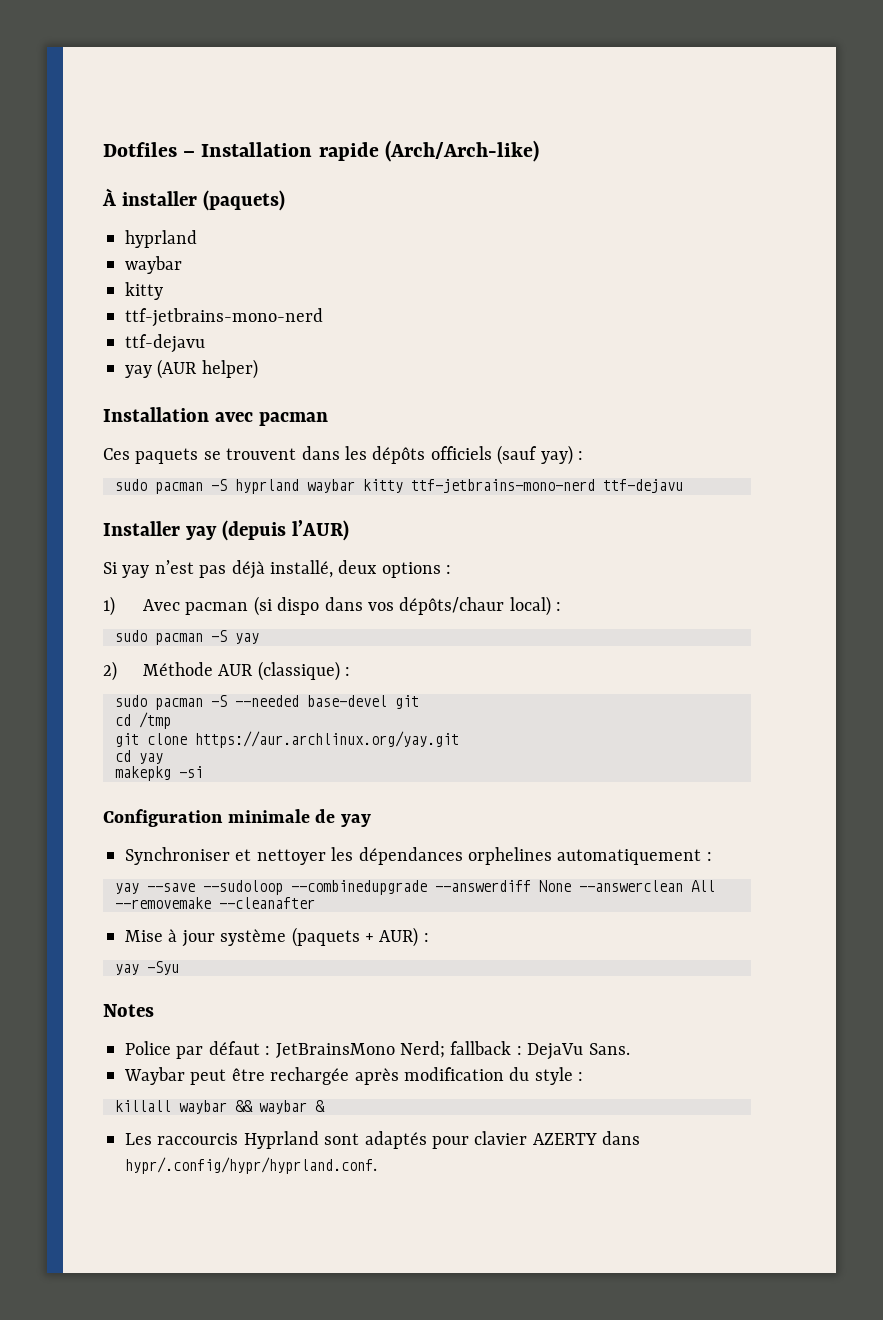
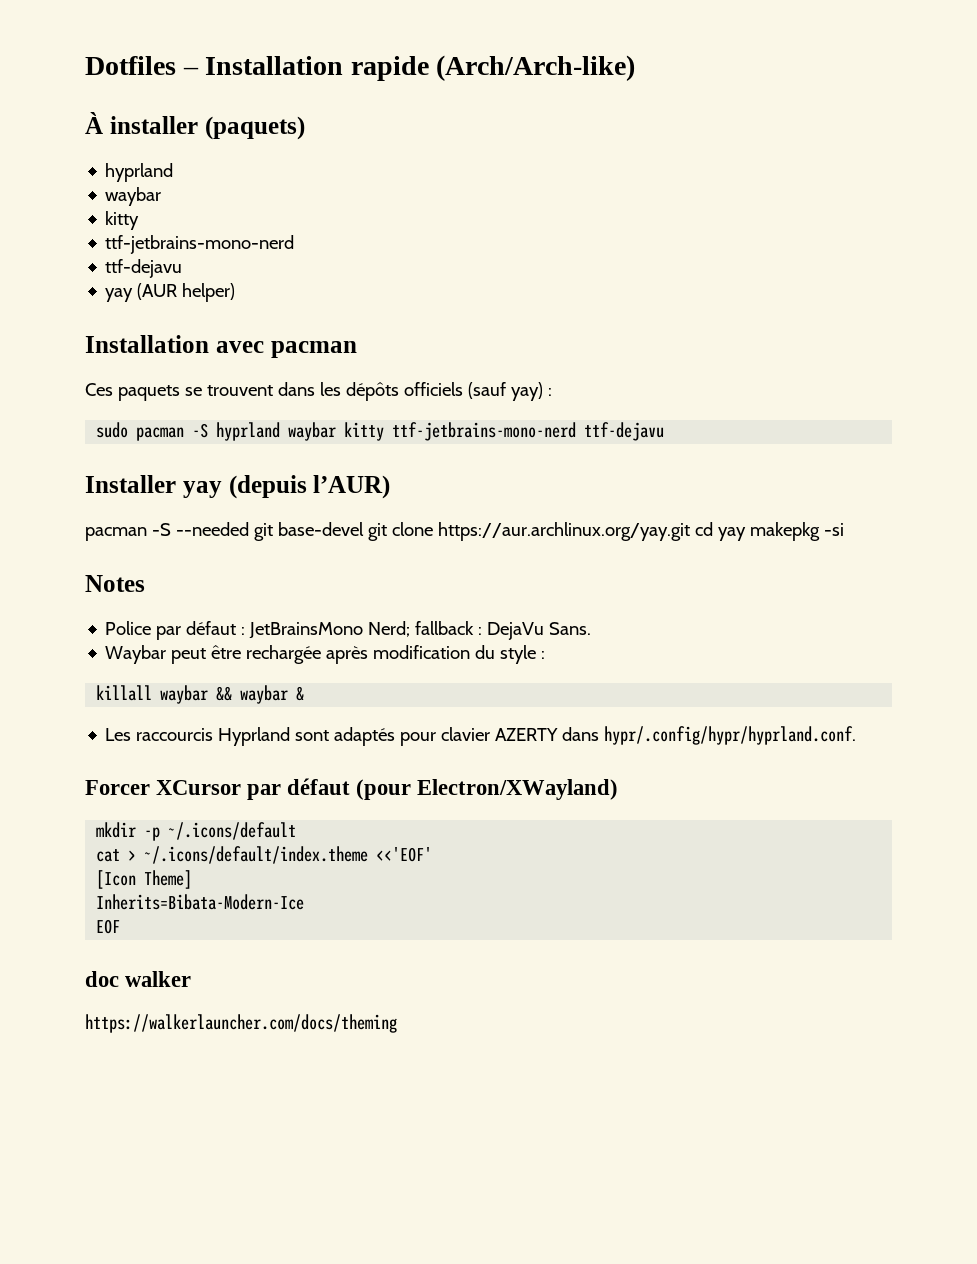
[103,560,452,579] [103,596,562,616] [115,630,259,645] [103,661,351,681] [115,695,147,707] Si yay n’est pas déjà installé, deux options : // 1) Avec pacman (si dispo dans vos dépôts/chaur local) : // sudo pacman -S yay // 2) Méthode AUR (classique) : // sudo -> (391, 487) none
(299, 701) none -> [253,523,273,541] git
[115,712,171,729] [115,733,139,747] // cd /tmp // git -> (387, 532) none
(459, 739) // -> (690, 531) none
(163, 758) // -> (746, 534) none
[103,809,372,827] [125,847,712,865] [115,880,715,895] [115,897,315,909] [125,927,429,947] [115,961,179,975] // Configuration minimale de yay // Synchroniser et nettoyer les dépendances orphelines automatiquement : // yay --save --sudoloop --combinedupgrade --answerdiff None --answerclean All --removemake --cleanafter // Mise à jour système (paquets + AUR) : // yay -Syu -> (844, 529) none
(377, 1165) none -> [85,778,619,800] [96,822,297,841] [96,846,433,864] [96,870,193,889] [96,894,305,910] [96,919,121,934] [85,971,192,987] [85,1014,397,1033] // Forcer XCursor par défaut (pour Electron/XWayland) // mkdir -p ~/.icons/default // cat > ~/.icons/default/index.theme <<'EOF' // [Icon Theme] // Inherits=Bibata-Modern-Ice // EOF // doc walker // https://walkerlauncher.com/docs/theming

